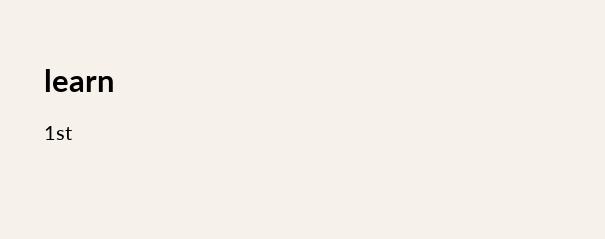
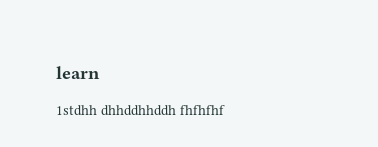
[44,126,72,140] 1st -> [56,105,225,116] 1stdhh dhhddhhddh fhfhfhf

